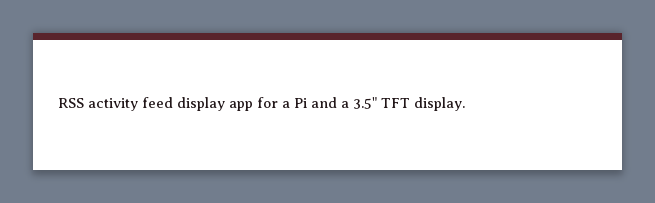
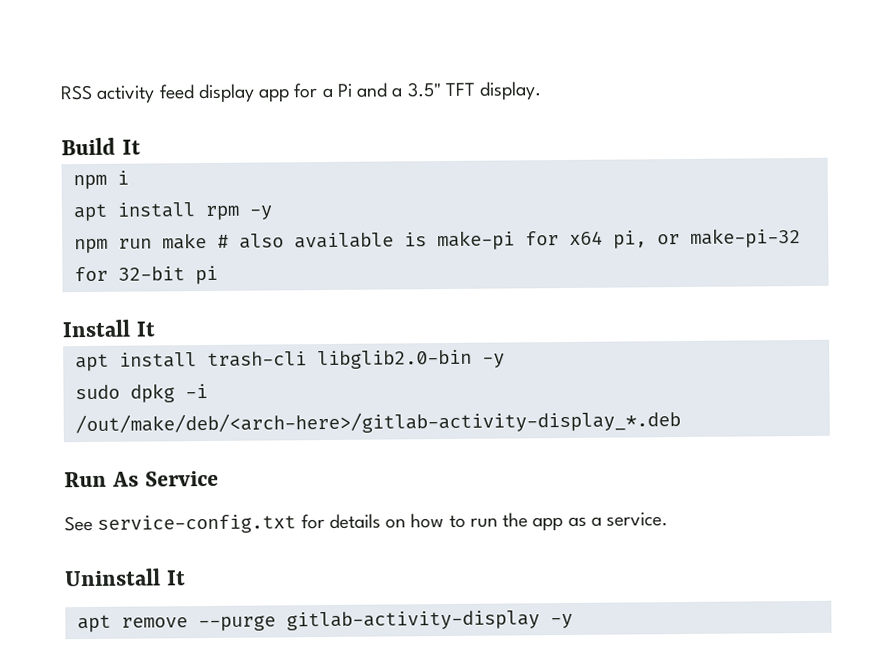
(465, 104) none -> [61,137,141,156] [72,170,129,190] [72,202,273,222] [73,228,801,254] [73,265,218,285] [62,319,156,338] [74,349,505,372] [74,383,208,403] [74,410,681,436] [64,470,219,488] [64,512,669,534] [64,568,186,587] [76,610,573,633] // Build It // npm i // apt install rpm -y // npm run make # also available is make-pi for x64 pi, or make-pi-32 for 32-bit pi // Install It // apt install trash-cli libglib2.0-bin -y // sudo dpkg -i /out/make/deb/<arch-here>/gitlab-activity-display_*.deb // Run As Service // See service-config.txt for details on how to run the app as a service. // Uninstall It // apt remove --purge gitlab-activity-display -y

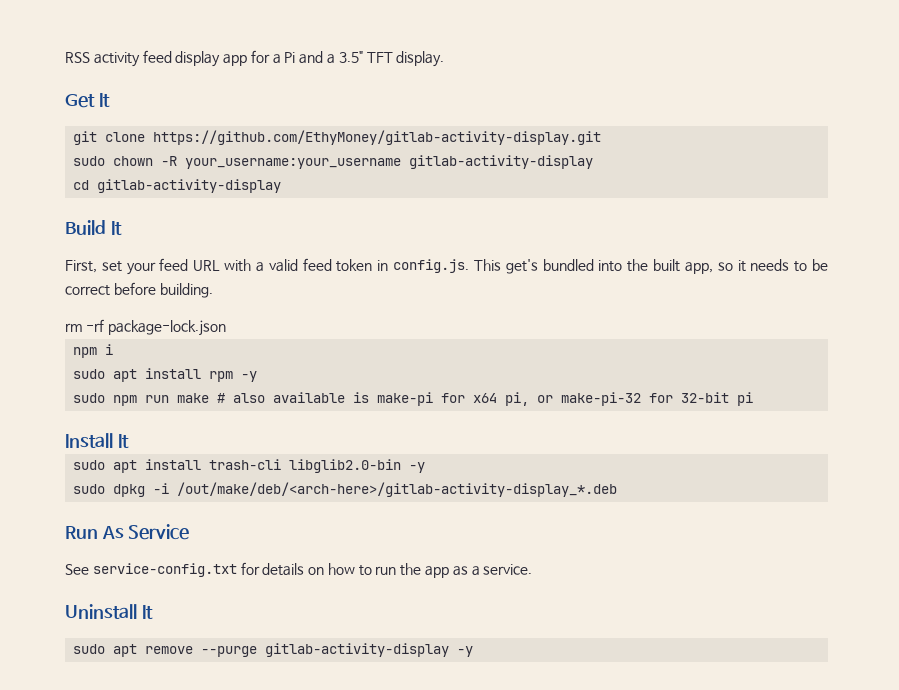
[61,137,141,156] Build It -> [65,93,110,108] [73,130,602,145] [73,155,594,169] [73,179,282,193] [65,220,122,235] [65,258,829,275] [65,282,213,298] [65,319,226,336] Get It // git clone https://github.com/EthyMoney/gitlab-activity-display.git // sudo chown -R your_username:your_username gitlab-activity-display // cd gitlab-activity-display // Build It // First, set your feed URL with a valid feed token in config.js. This get's bundled into the built app, so it needs to be correct before building. // rm -rf package-lock.json
(129, 177) none -> [73,369,106,379] sudo
(273, 212) none -> [73,393,106,403] sudo
(156, 329) none -> [73,460,106,470] sudo
(186, 578) none -> [73,644,106,654] sudo

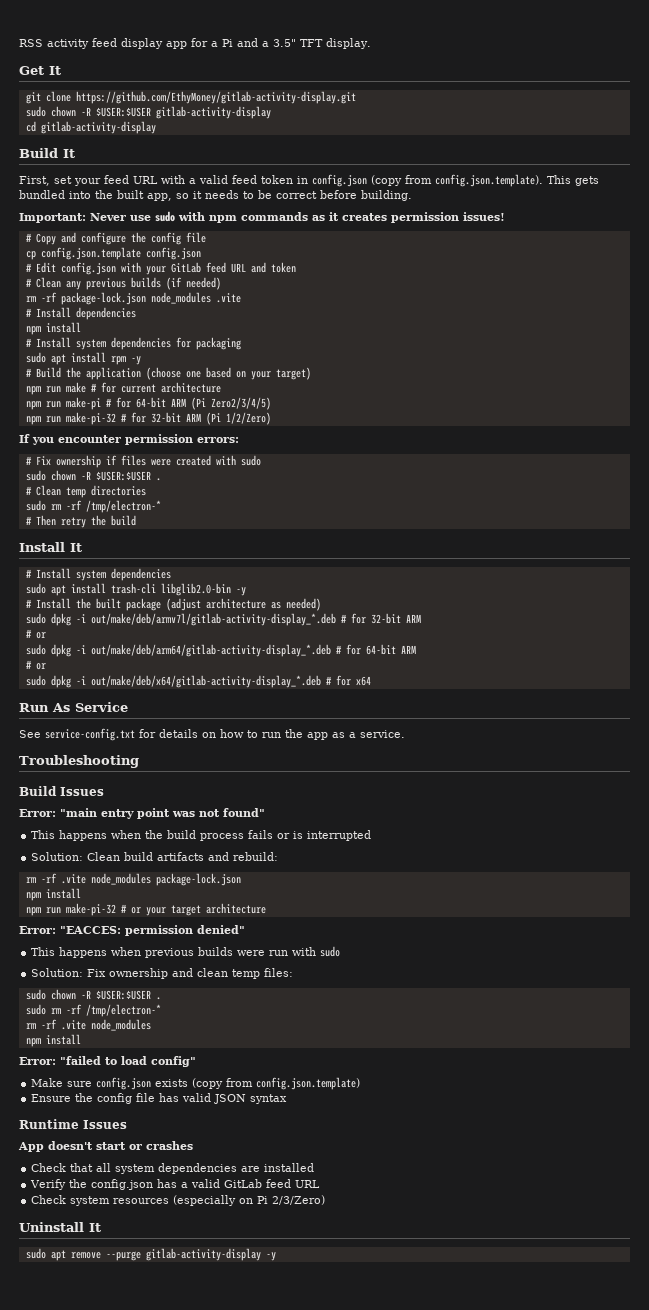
[185,158,402,169] your_username:your_username -> [95,107,151,117] $USER:$USER
[393,259,538,274] config.js. This get's -> [312,174,599,187] config.json (copy from config.json.template). This gets
[65,319,226,336] [73,344,114,358] rm -rf package-lock.json // npm i -> [19,211,505,223] [25,232,206,245] [25,247,201,260] [25,262,296,275] [25,277,221,290] [25,292,241,305] [25,307,136,320] [25,322,81,335] [25,337,241,350] Important: Never use sudo with npm commands as it creates permission issues! // # Copy and configure the config file // cp config.json.template config.json // # Edit config.json with your GitLab feed URL and token // # Clean any previous builds (if needed) // rm -rf package-lock.json node_modules .vite // # Install dependencies // npm install // # Install system dependencies for packaging
[73,392,754,406] [65,433,129,448] sudo npm run make # also available is make-pi for x64 pi, or make-pi-32 for 32-bit pi // Install It -> [25,367,311,380] [25,382,221,395] [25,397,271,410] [25,412,271,425] [19,434,239,445] [25,455,261,468] [25,470,161,481] [25,485,146,498] [25,500,161,513] [25,515,136,528] [19,542,82,552] [25,568,171,581] # Build the application (choose one based on your target) // npm run make # for current architecture // npm run make-pi # for 64-bit ARM (Pi Zero2/3/4/5) // npm run make-pi-32 # for 32-bit ARM (Pi 1/2/Zero) // If you encounter permission errors: // # Fix ownership if files were created with sudo // sudo chown -R $USER:$USER . // # Clean temp directories // sudo rm -rf /tmp/electron-* // # Then retry the build // Install It // # Install system dependencies
[73,482,618,497] sudo dpkg -i /out/make/deb/<arch-here>/gitlab-activity-display_*.deb -> [25,598,321,611] [25,613,421,626] [25,629,46,639] [25,644,416,657] [25,660,46,670] [25,675,371,688] # Install the built package (adjust architecture as needed) // sudo dpkg -i out/make/deb/armv7l/gitlab-activity-display_*.deb # for 32-bit ARM // # or // sudo dpkg -i out/make/deb/arm64/gitlab-activity-display_*.deb # for 64-bit ARM // # or // sudo dpkg -i out/make/deb/x64/gitlab-activity-display_*.deb # for x64
(533, 569) none -> [19,755,139,768] [19,786,104,796] [19,808,265,819] [31,830,372,841] [31,852,279,861] [25,873,241,886] [25,888,81,901] [25,903,266,916] [19,925,245,936] [31,946,341,958] [31,968,294,979] [25,989,161,1000] [25,1004,161,1017] [25,1019,151,1031] [25,1034,81,1047] [19,1056,196,1067] [31,1077,361,1090] [31,1093,288,1104] [19,1119,127,1129] [18,1141,193,1152] [31,1163,315,1174] [30,1179,321,1190] [31,1195,326,1206] // Troubleshooting // Build Issues // Error: "main entry point was not found" // This happens when the build process fails or is interrupted // Solution: Clean build artifacts and rebuild: // rm -rf .vite node_modules package-lock.json // npm install // npm run make-pi-32 # or your target architecture // Error: "EACCES: permission denied" // This happens when previous builds were run with sudo // Solution: Fix ownership and clean temp files: // sudo chown -R $USER:$USER . // sudo rm -rf /tmp/electron-* // rm -rf .vite node_modules // npm install // Error: "failed to load config" // Make sure config.json exists (copy from config.json.template) // Ensure the config file has valid JSON syntax // Runtime Issues // App doesn't start or crashes // Check that all system dependencies are installed // Verify the config.json has a valid GitLab feed URL // Check system resources (especially on Pi 2/3/Zero)

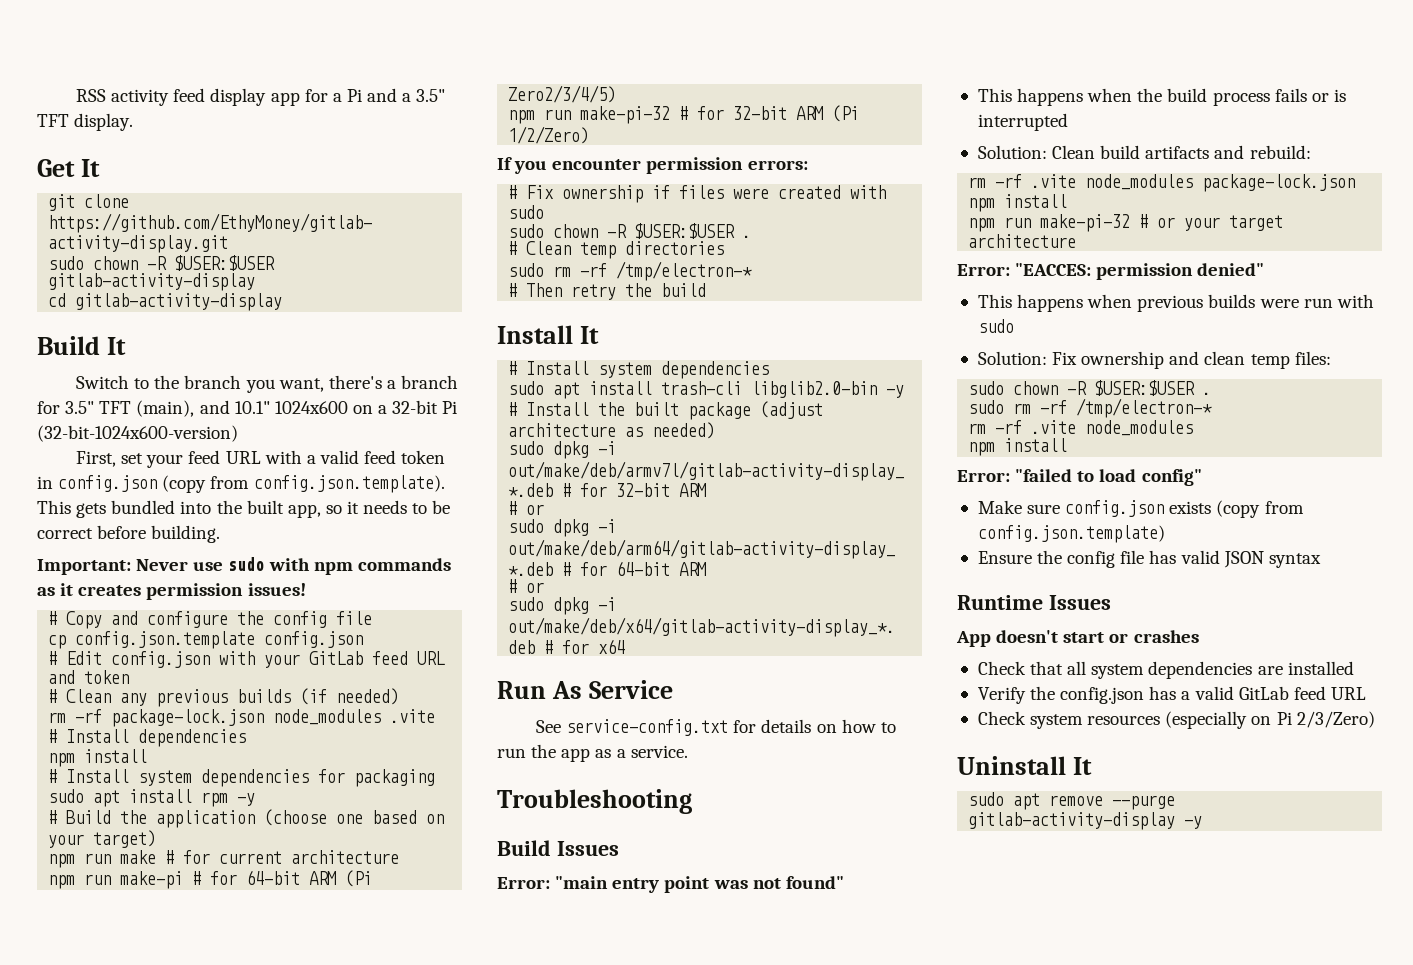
(75, 153) none -> [76,375,459,393] [37,400,458,417] [37,425,238,442] // Switch to the branch you want, there's a branch for 3.5" TFT (main), and 10.1" 1024x600 on a 32-bit Pi (32-bit-1024x600-version)

